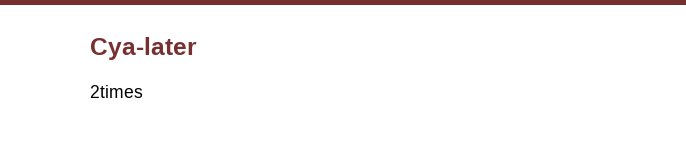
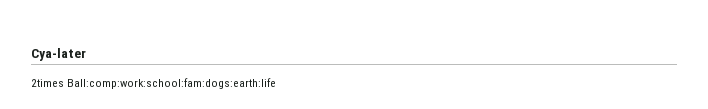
(143, 91) none -> [67,78,277,89] Ball:comp:work:school:fam:dogs:earth:life

